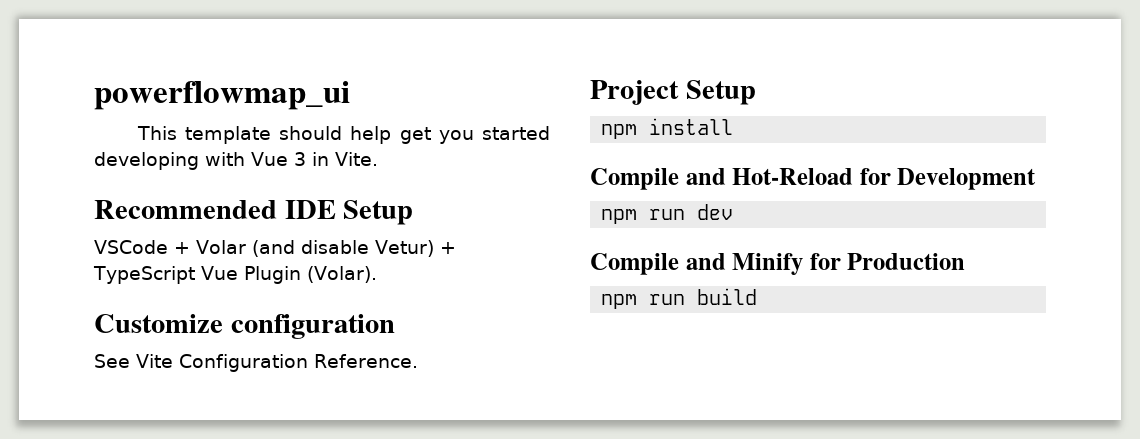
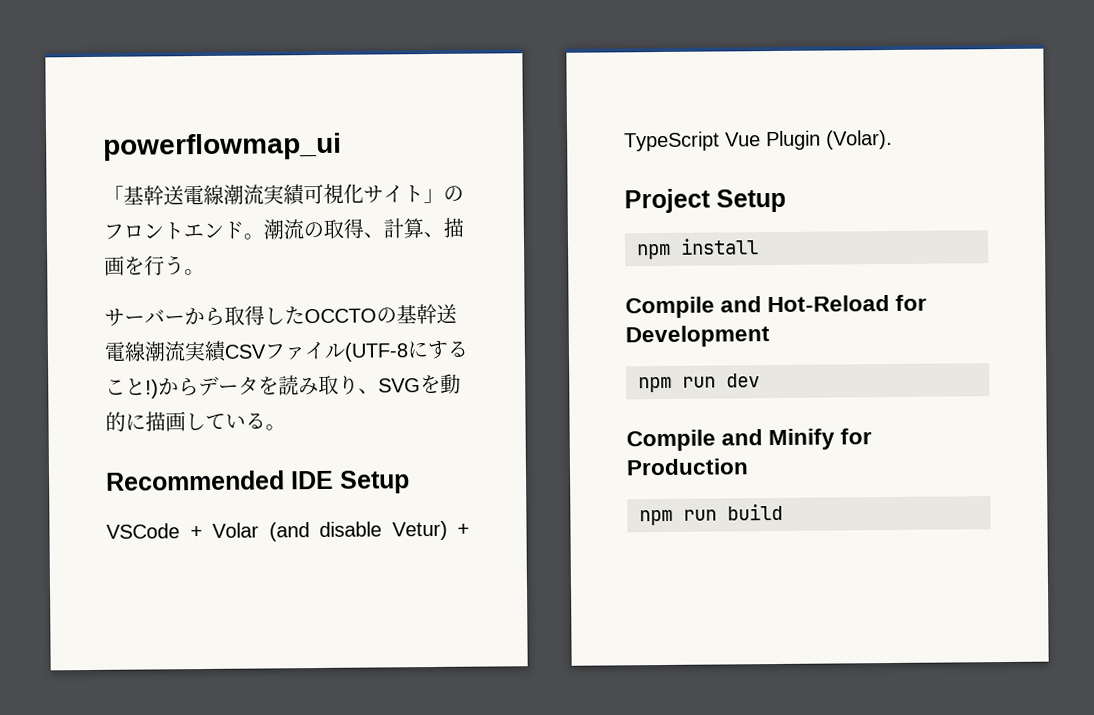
[136,126,550,144] [94,152,378,170] This template should help get you started developing with Vue 3 in Vite. -> [103,183,464,206] [103,217,464,240] [104,255,205,276] [104,303,457,326] [104,340,468,362] [105,373,461,399] [105,411,286,432] 「基幹送電線潮流実績可視化サイト」のフロントエンド。潮流の取得、計算、描画を行う。 // サーバーから取得したOCCTOの基幹送電線潮流実績CSVファイル(UTF-8にすること!)からデータを読み取り、SVGを動的に描画している。
[94,314,395,339] [94,354,418,372] // Customize configuration // See Vite Configuration Reference. -> (893, 139) none

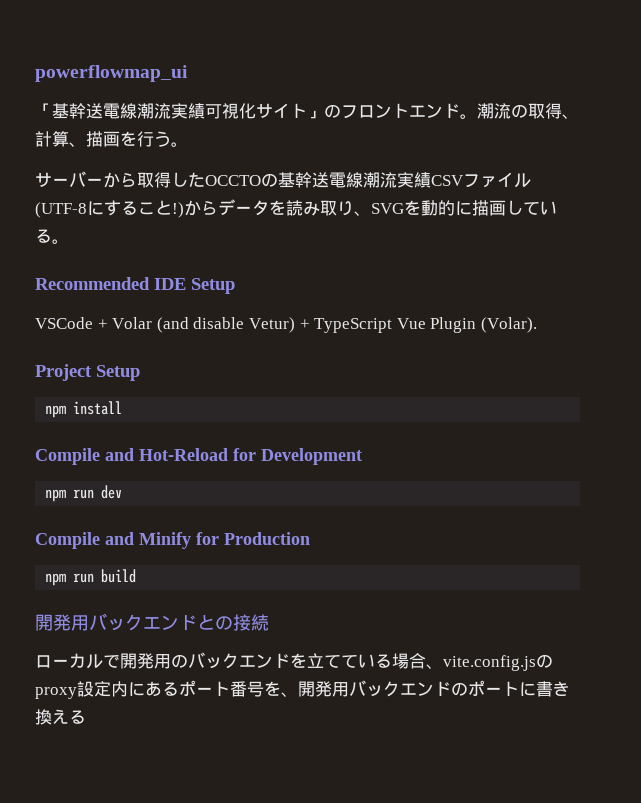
(783, 512) none -> [35,613,269,631] [35,652,553,671] [35,680,570,699] [35,709,86,725] // 開発用バックエンドとの接続 // ローカルで開発用のバックエンドを立てている場合、vite.config.jsのproxy設定内にあるポート番号を、開発用バックエンドのポートに書き換える

